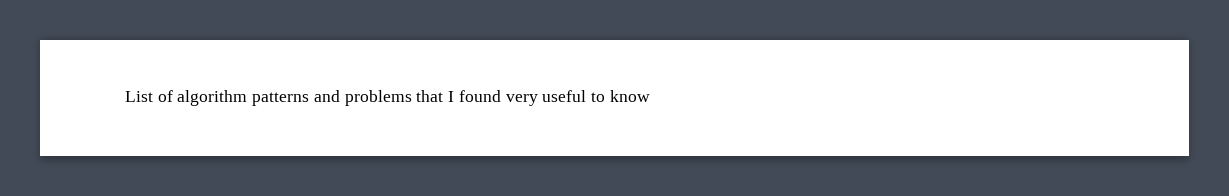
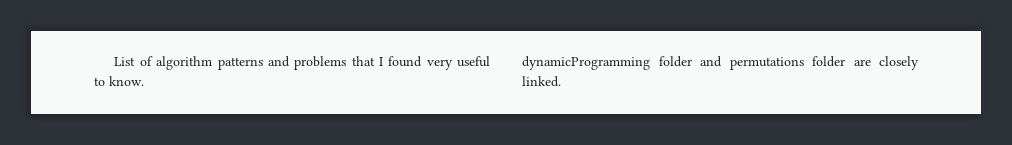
[609,90,650,102] know -> [109,76,144,86] [522,56,919,70] [522,76,561,87] know. // dynamicProgramming folder and permutations folder are closely linked.

